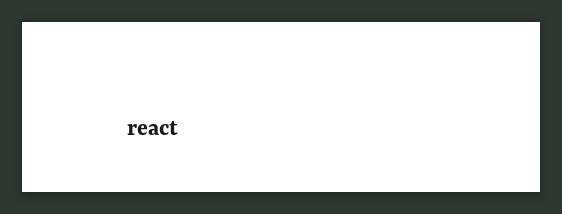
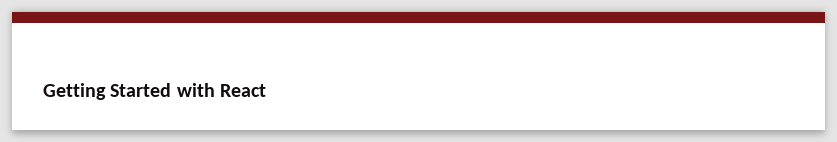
[127,121,178,135] react -> [43,83,266,100] Getting Started with React

